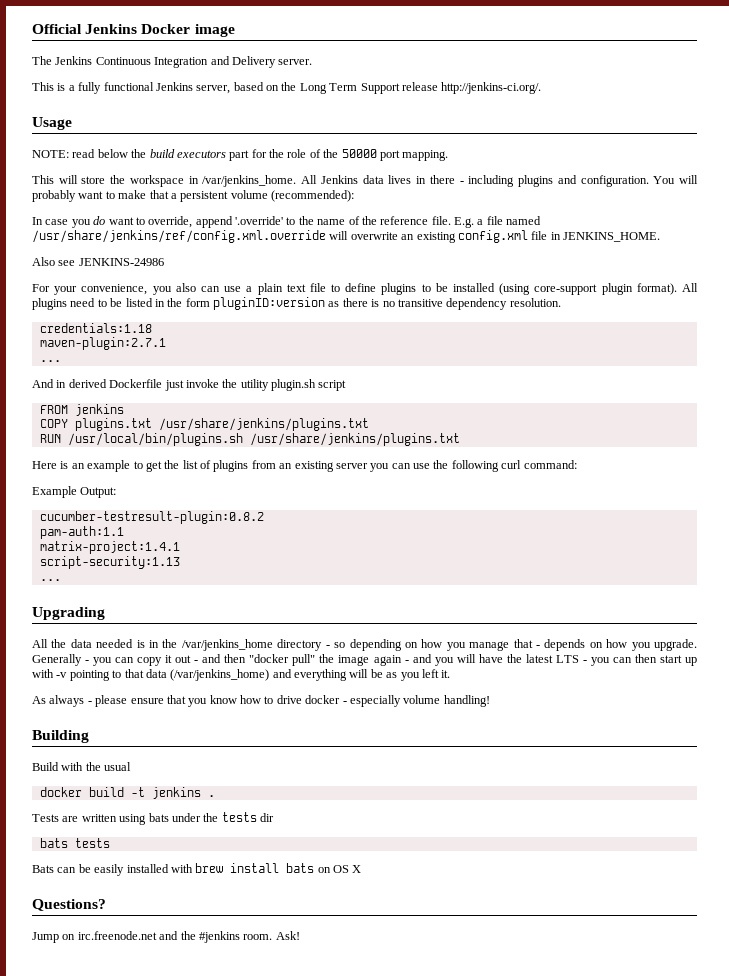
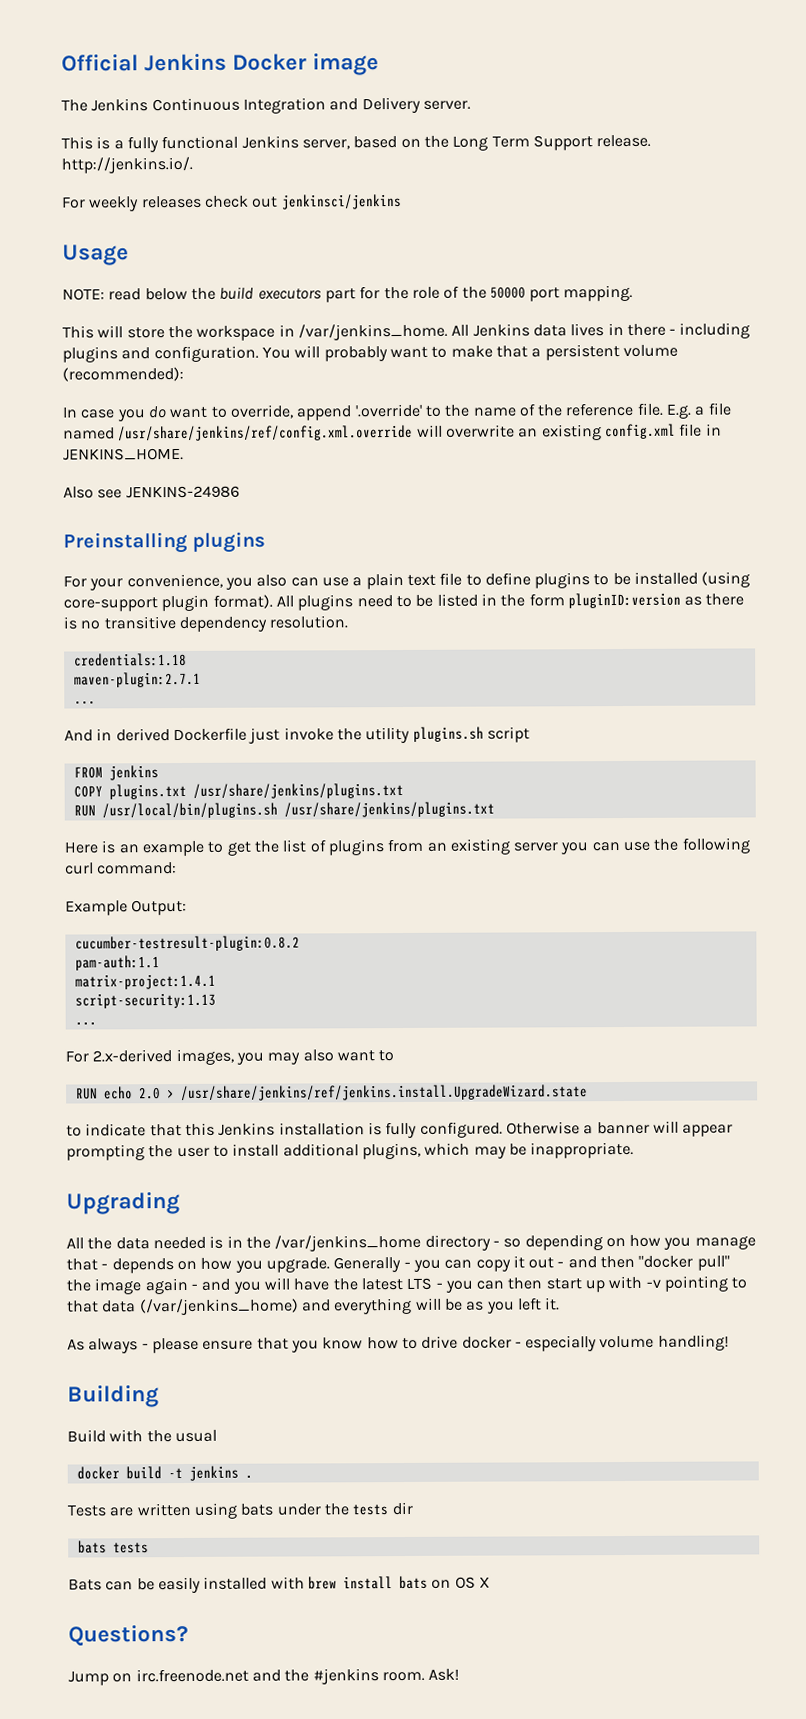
[401,82,542,94] release http://jenkins-ci.org/. -> [596,134,652,148] [61,156,193,174] [61,194,402,212] release. http://jenkins.io/. // For weekly releases check out jenkinsci/jenkins
(164, 262) none -> [63,531,267,554] // Preinstalling plugins
[271,379,316,391] plugin.sh -> [412,726,484,742] plugins.sh
(61, 580) none -> [65,1048,395,1066] [75,1084,588,1102] [66,1120,734,1139] [66,1141,635,1161] // For 2.x-derived images, you may also want to // RUN echo 2.0 > /usr/share/jenkins/ref/jenkins.install.UpgradeWizard.state // to indicate that this Jenkins installation is fully configured. Otherwise a banner will appear prompting the user to install additional plugins, which may be inappropriate.

